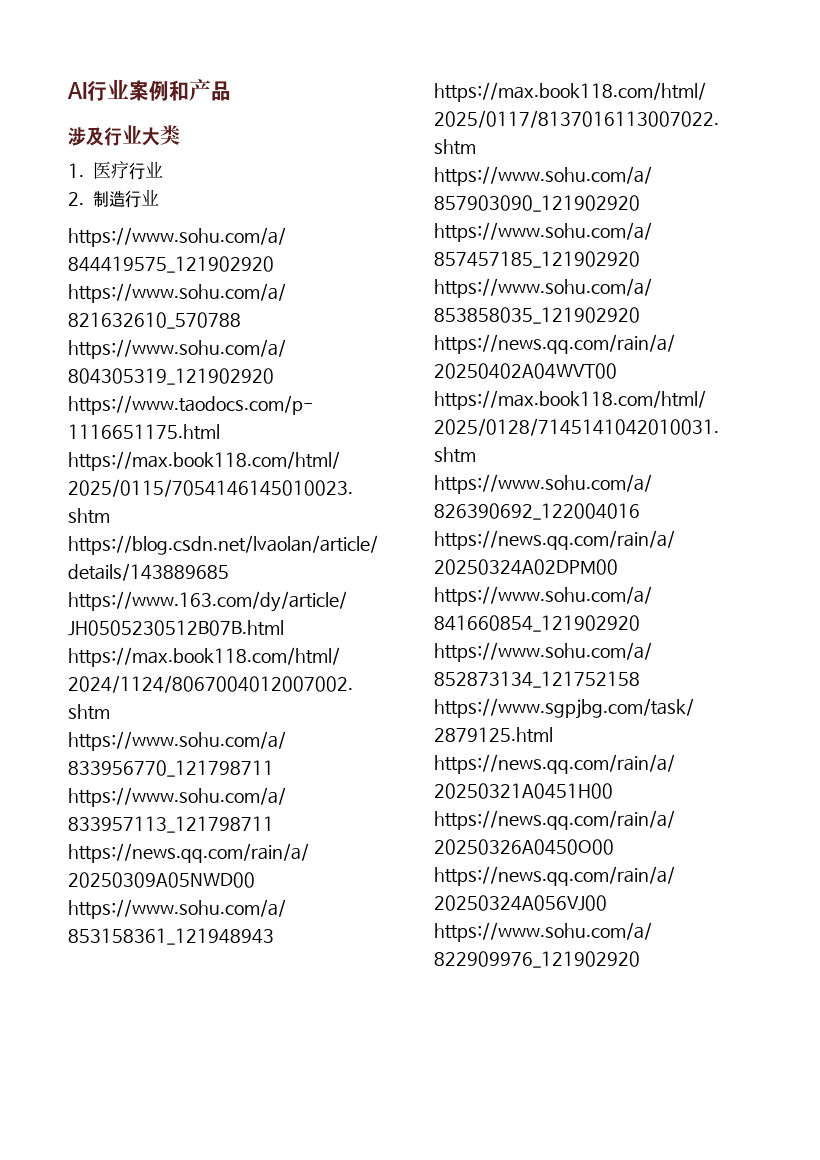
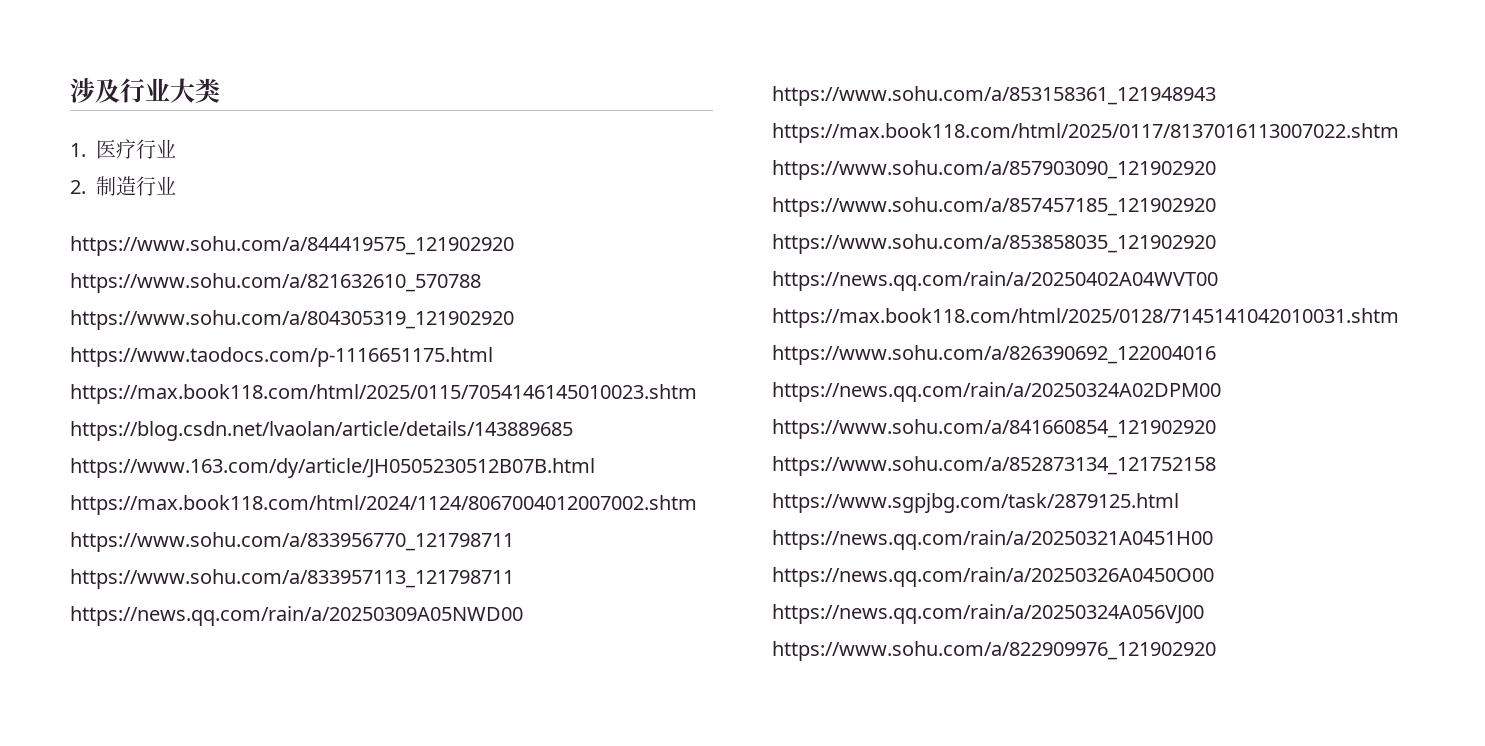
[67,79,231,101] AI行业案例和产品 // -> (70, 90) none

